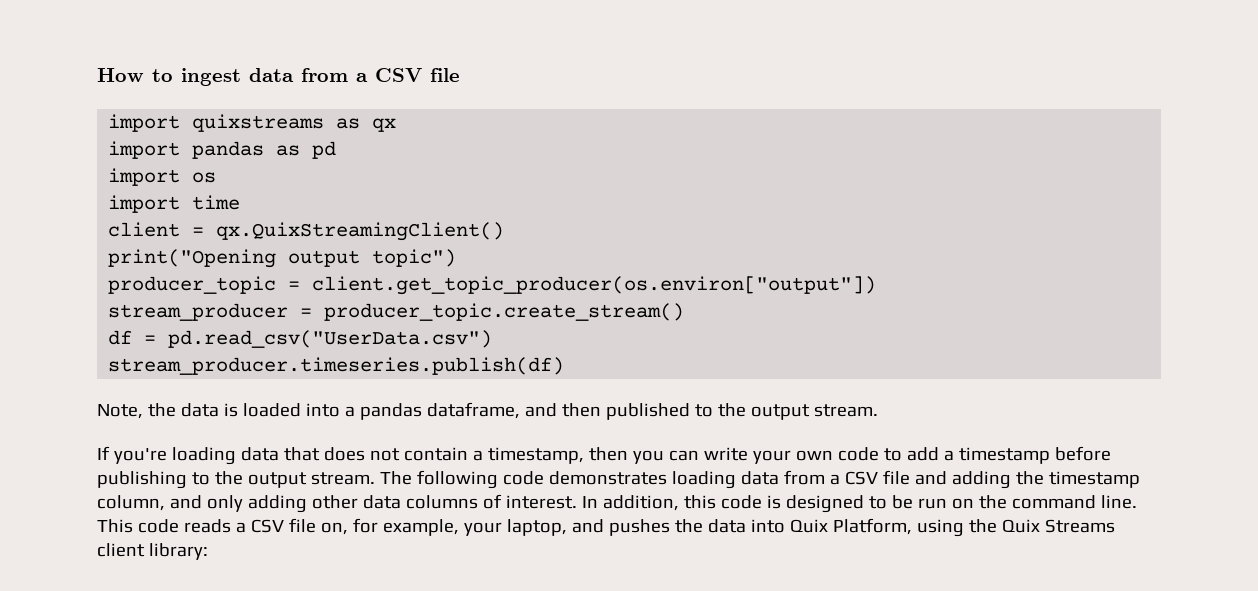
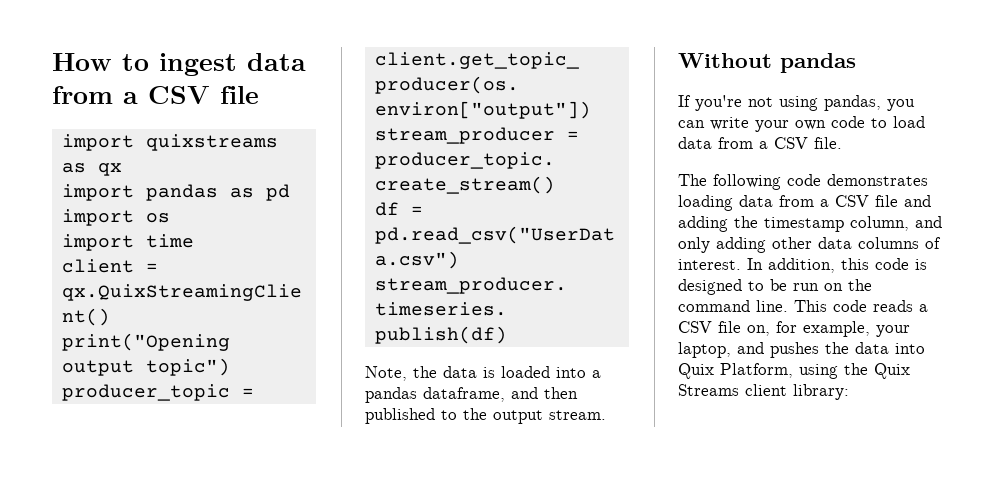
(878, 410) none -> [678,53,856,73] // Without pandas
[171,447,628,465] loading data that does not contain a timestamp, then -> [748,95,881,111] not using pandas,
[906,446,1111,464] [97,471,375,489] add a timestamp before publishing to the output stream. -> [893,116,925,128] [678,137,842,149] load data from a CSV file. //

